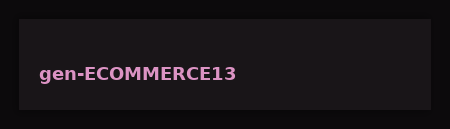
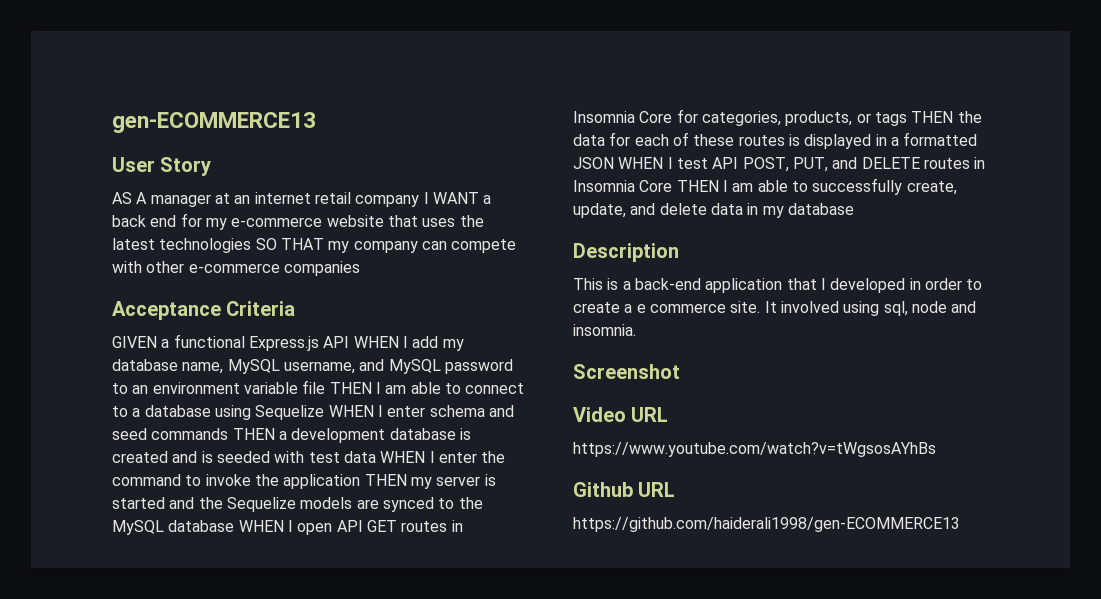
(237, 75) none -> [112,157,212,176] [112,192,492,207] [112,213,484,230] [112,238,517,253] [112,261,360,276] [112,301,296,320] [112,334,464,351] [112,359,513,374] [112,380,525,394] [112,405,514,420] [112,428,471,443] [112,451,506,463] [112,474,496,489] [112,497,483,512] [112,520,463,535] [573,109,982,126] [573,132,978,149] [573,157,986,172] [573,178,957,195] [573,203,854,218] [573,243,679,262] [573,278,983,293] [573,301,977,316] [573,324,636,336] [573,364,680,379] [573,407,669,422] [573,442,936,457] [573,482,676,497] [573,517,960,532] // User Story // AS A manager at an internet retail company I WANT a back end for my e-commerce website that uses the latest technologies SO THAT my company can compete with other e-commerce companies // Acceptance Criteria // GIVEN a functional Express.js API WHEN I add my database name, MySQL username, and MySQL password to an environment variable file THEN I am able to connect to a database using Sequelize WHEN I enter schema and seed commands THEN a development database is created and is seeded with test data WHEN I enter the command to invoke the application THEN my server is started and the Sequelize models are synced to the MySQL database WHEN I open API GET routes in Insomnia Core for categories, products, or tags THEN the data for each of these routes is displayed in a formatted JSON WHEN I test API POST, PUT, and DELETE routes in Insomnia Core THEN I am able to successfully create, update, and delete data in my database // Description // This is a back-end application that I developed in order to create a e commerce site. It involved using sql, node and insomnia. // Screenshot // Video URL // https://www.youtube.com/watch?v=tWgsosAYhBs // Github URL // https://github.com/haiderali1998/gen-ECOMMERCE13

